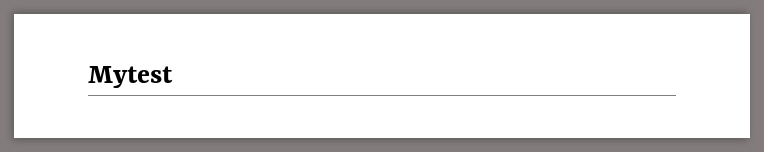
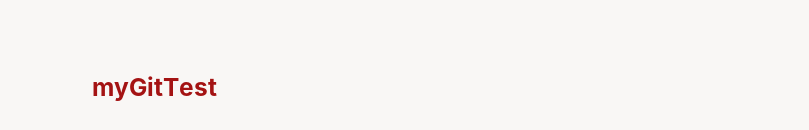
[88,66,173,88] Mytest -> [92,76,217,101] myGitTest

